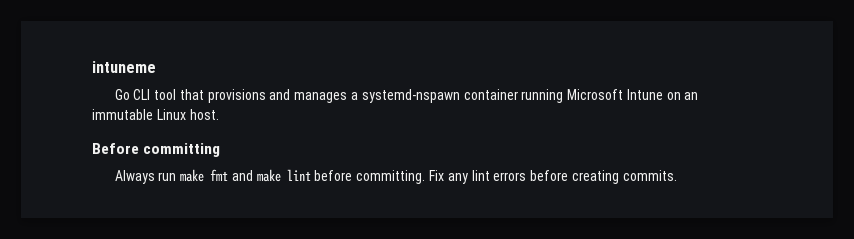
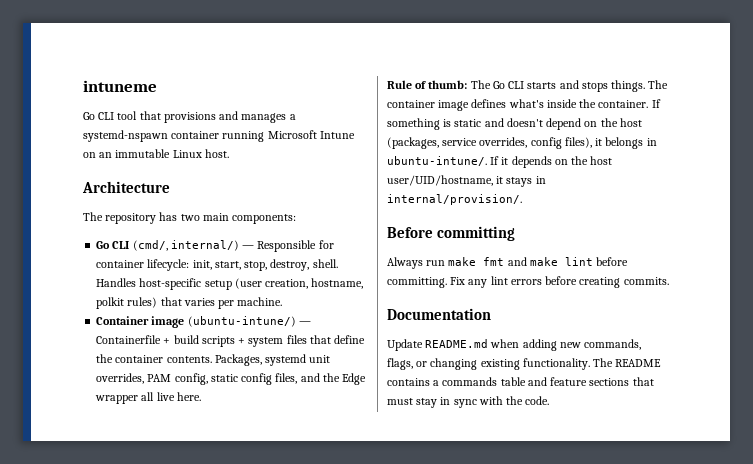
(219, 114) none -> [82,181,170,193] [83,212,297,224] [96,240,334,252] [96,259,338,271] [96,278,364,290] [96,297,283,309] [96,316,311,328] [96,335,366,347] [96,354,331,366] [96,373,367,385] [95,392,201,404] [387,80,669,92] [387,99,661,111] [387,118,642,130] [387,137,657,149] [387,156,613,168] [387,175,546,187] [387,194,522,205] // Architecture // The repository has two main components: // Go CLI (cmd/, internal/) — Responsible for container lifecycle: init, start, stop, destroy, shell. Handles host-specific setup (user creation, hostname, polkit rules) that varies per machine. // Container image (ubuntu-intune/) — Containerfile + build scripts + system files that define the container contents. Packages, systemd unit overrides, PAM config, static config files, and the Edge wrapper all live here. // Rule of thumb: The Go CLI starts and stops things. The container image defines what's inside the container. If something is static and doesn't depend on the host (packages, service overrides, config files), it belongs in ubuntu-intune/. If it depends on the host user/UID/hostname, it stays in internal/provision/.
(677, 175) none -> [387,308,491,320] [387,339,642,351] [387,358,662,370] [387,377,654,386] [387,396,550,408] // Documentation // Update README.md when adding new commands, flags, or changing existing functionality. The README contains a commands table and feature sections that must stay in sync with the code.

